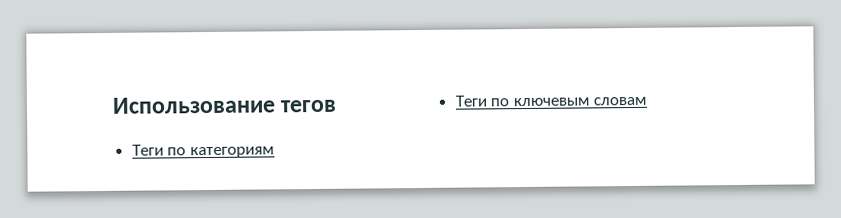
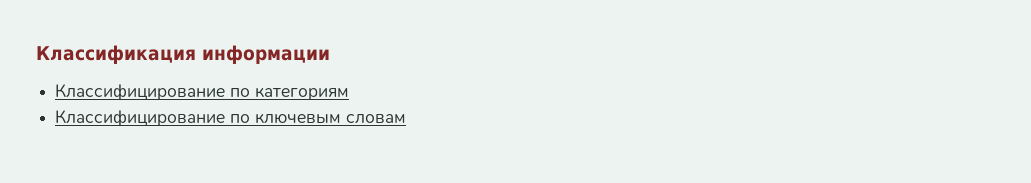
[112,96,338,114] [131,144,164,156] Использование тегов // Теги -> [36,45,330,64] [55,83,226,100] Классификация информации // Классифицирование
[454,95,487,107] Теги -> [55,109,226,126] Классифицирование

